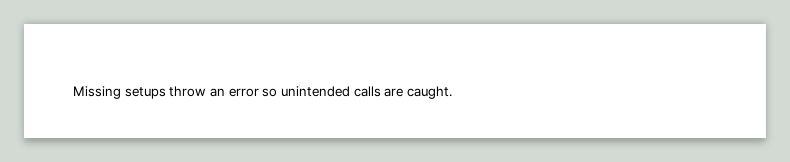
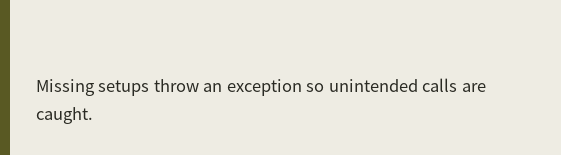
[228,88,259,97] error -> [226,79,302,96] exception

